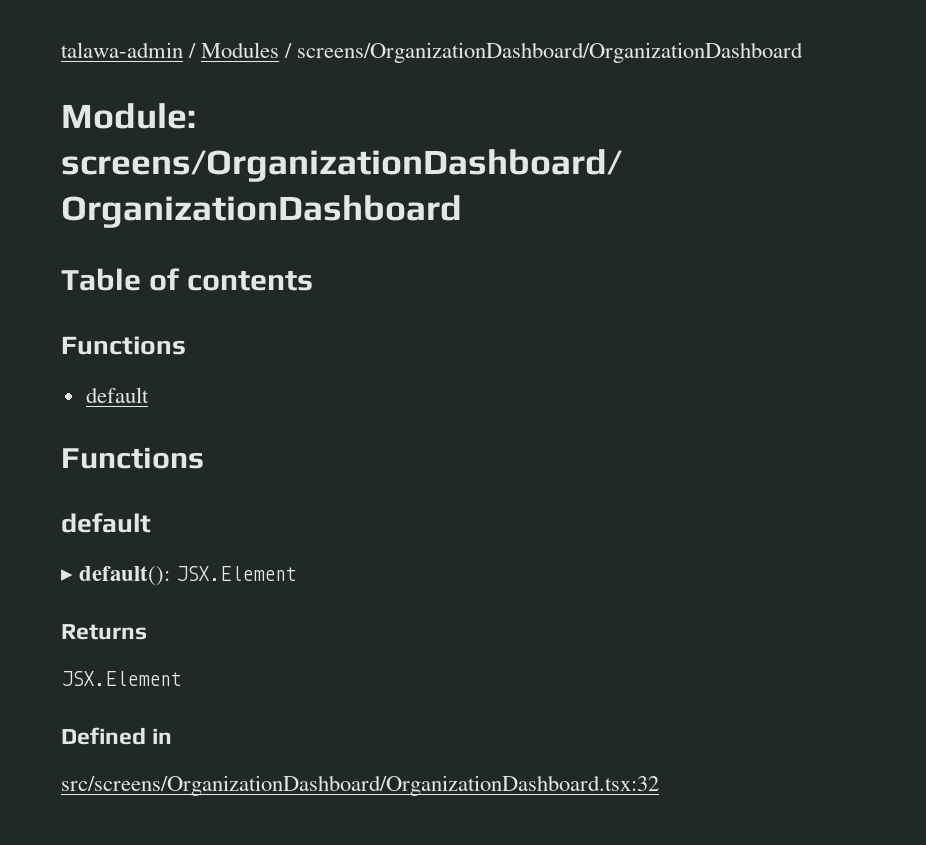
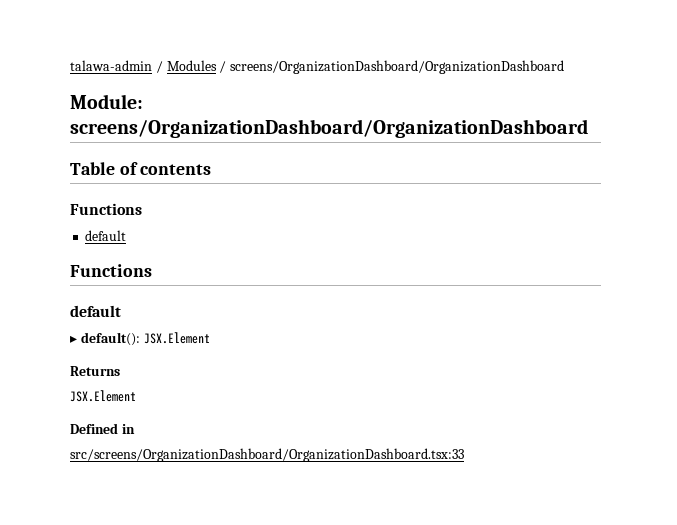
[61,775,659,796] src/screens/OrganizationDashboard/OrganizationDashboard.tsx:32 -> [70,448,464,462] src/screens/OrganizationDashboard/OrganizationDashboard.tsx:33

